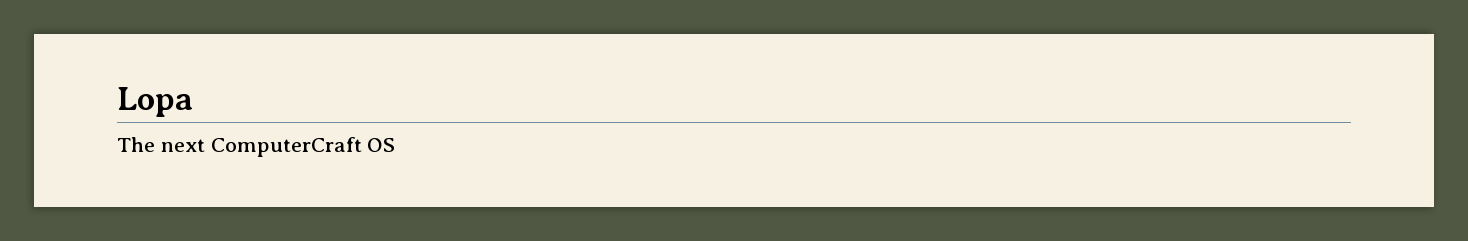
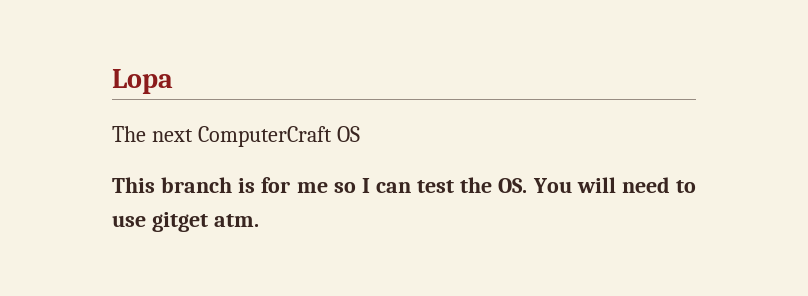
(396, 145) none -> [112,177,697,193] [112,212,259,232] // This branch is for me so I can test the OS. You will need to use gitget atm.

